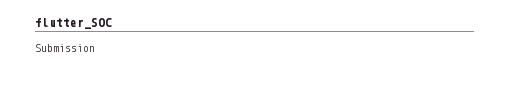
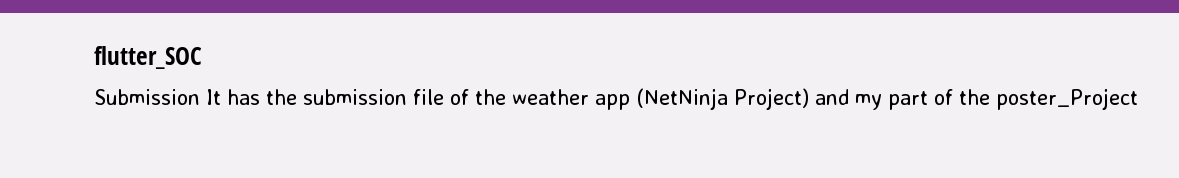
(95, 48) none -> [206,88,1138,110] It has the submission file of the weather app (NetNinja Project) and my part of the poster_Project

